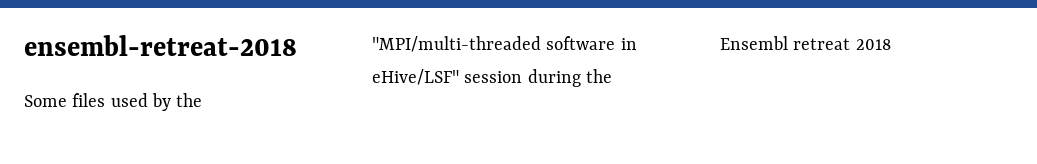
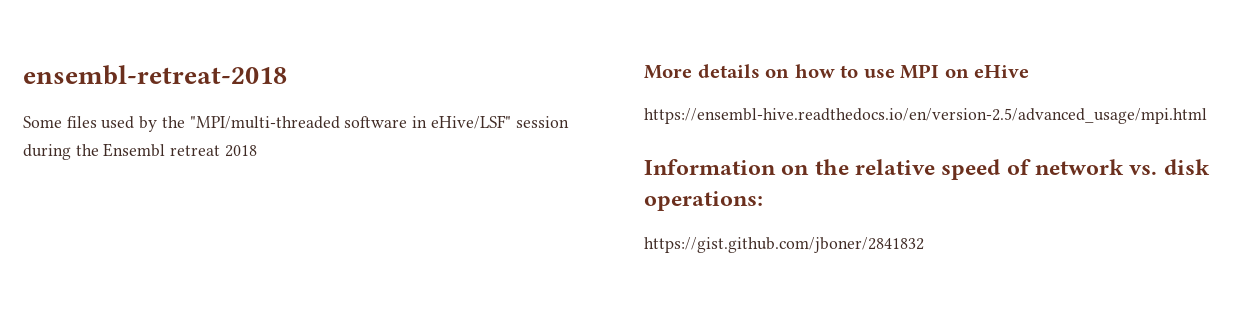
(891, 44) none -> [644,64,1030,79] [644,108,1207,124] [644,159,1210,180] [644,191,763,211] [644,237,924,253] // More details on how to use MPI on eHive // https://ensembl-hive.readthedocs.io/en/version-2.5/advanced_usage/mpi.html // Information on the relative speed of network vs. disk operations: // https://gist.github.com/jboner/2841832

